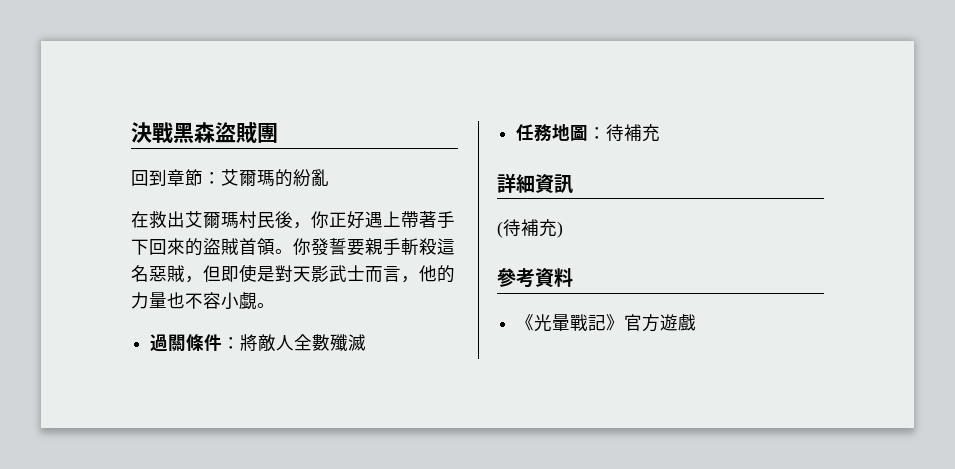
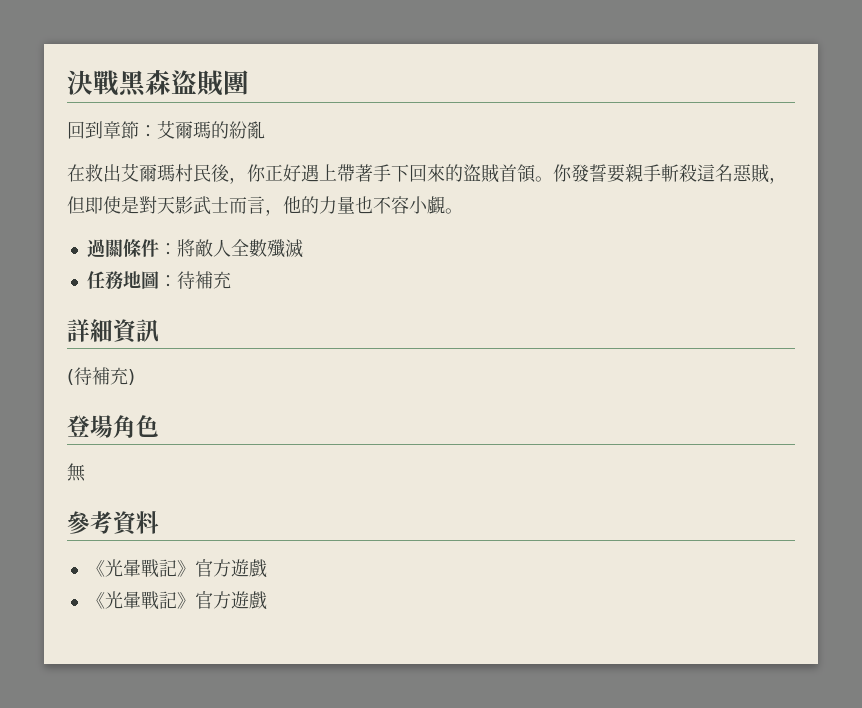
(563, 229) none -> [67,415,159,438] [67,463,86,482] // 登場角色 // 無
(697, 322) none -> [86,591,267,610] // 《光暈戰記》官方遊戲

